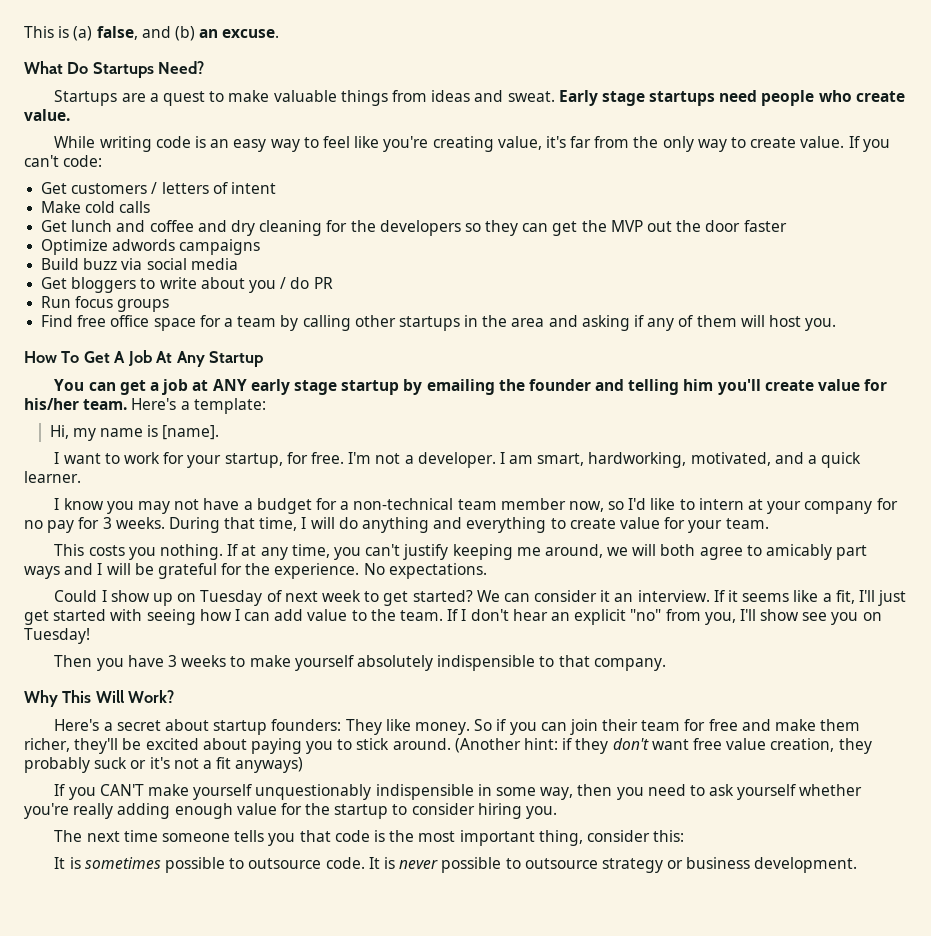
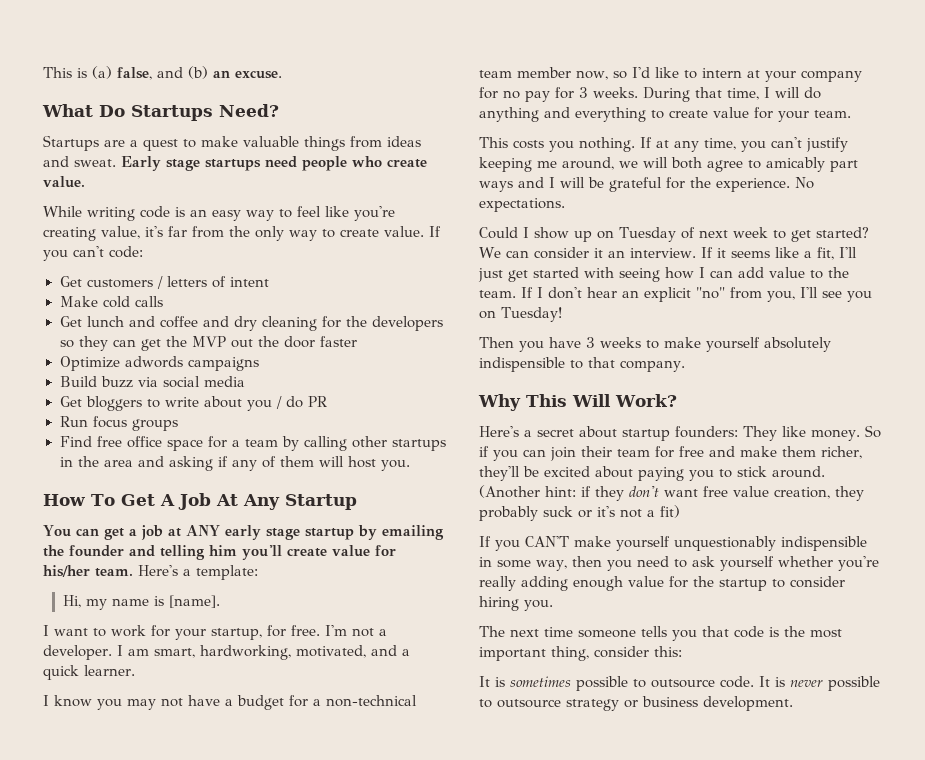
[760,609,800,621] show -> (818, 292) none
[216,757,304,773] fit anyways) -> [660,505,680,518] fit)

